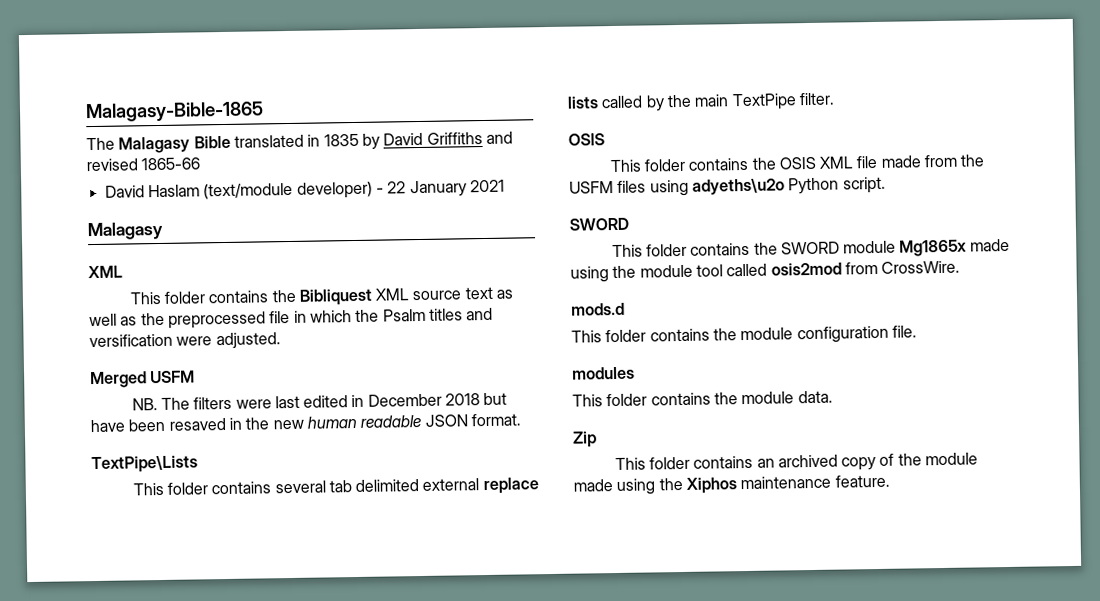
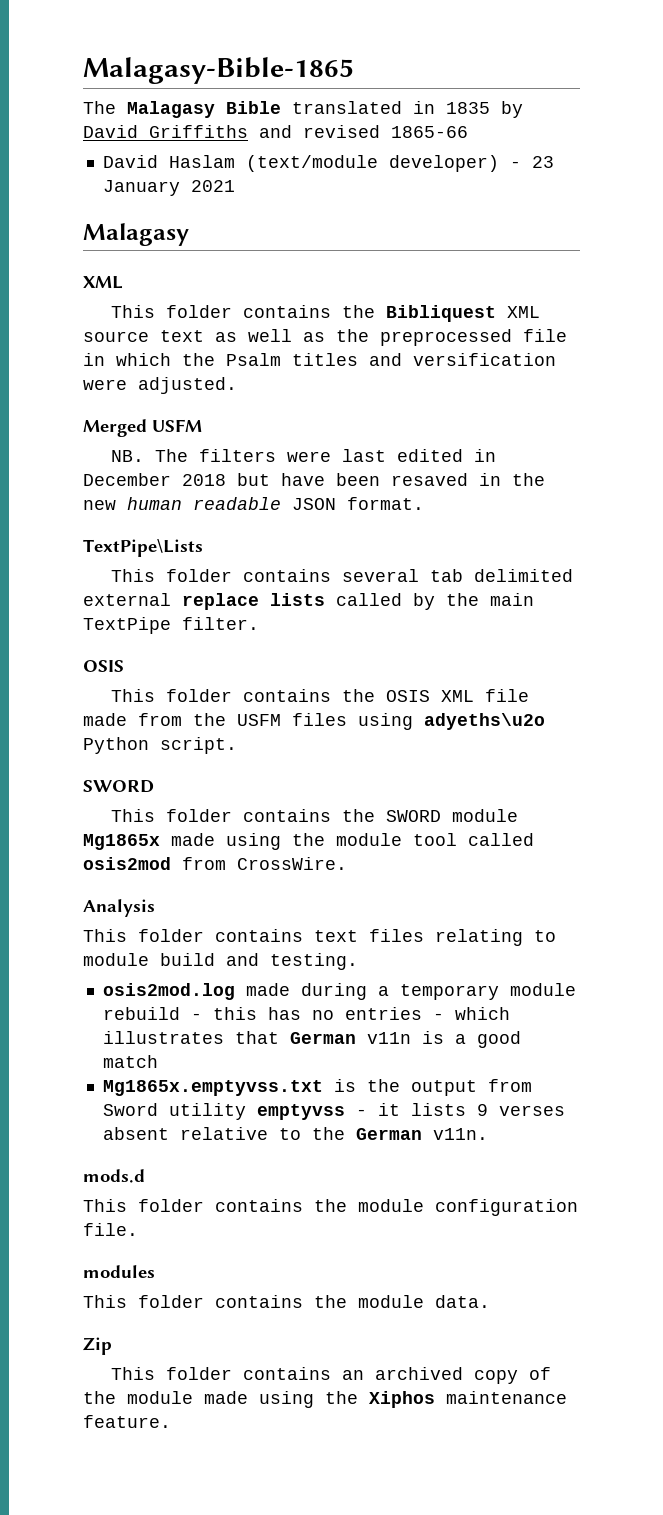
[387,181,407,194] 22 -> [531,156,554,168] 23
(961, 267) none -> [83,899,155,917] [83,929,556,946] [83,953,358,970] [102,983,576,1000] [102,1007,510,1020] [102,1031,521,1048] [102,1055,158,1068] [102,1079,532,1096] [102,1103,565,1120] [102,1127,488,1140] // Analysis // This folder contains text files relating to module build and testing. // osis2mod.log made during a temporary module rebuild - this has no entries - which illustrates that German v11n is a good match // Mg1865x.emptyvss.txt is the output from Sword utility emptyvss - it lists 9 verses absent relative to the German v11n.

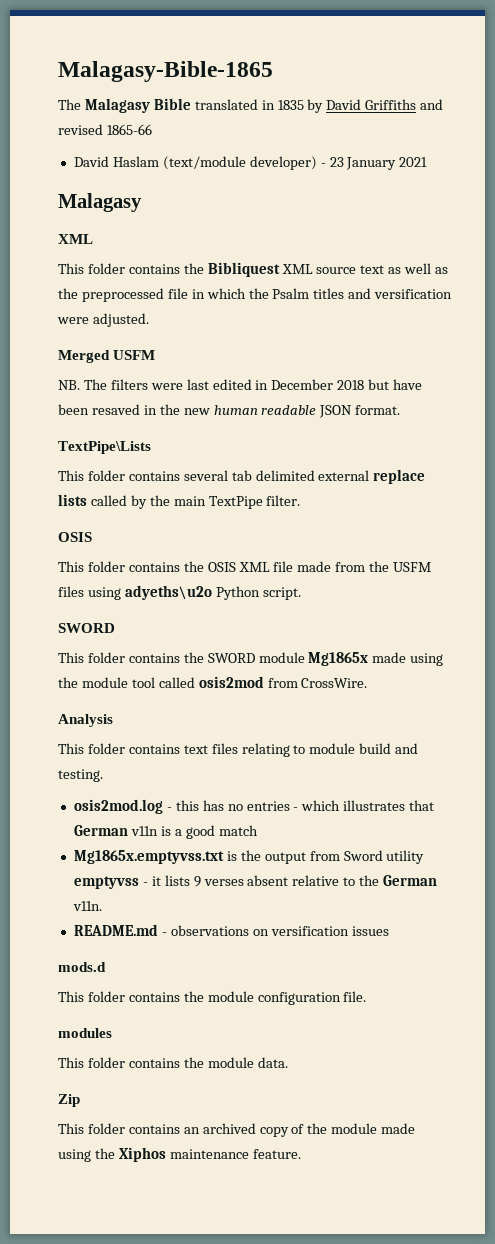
[245,983,576,1000] [102,1007,180,1020] made during a temporary module rebuild -> (163, 806) none
(488, 1134) none -> [73,924,389,936] // README.md - observations on versification issues

